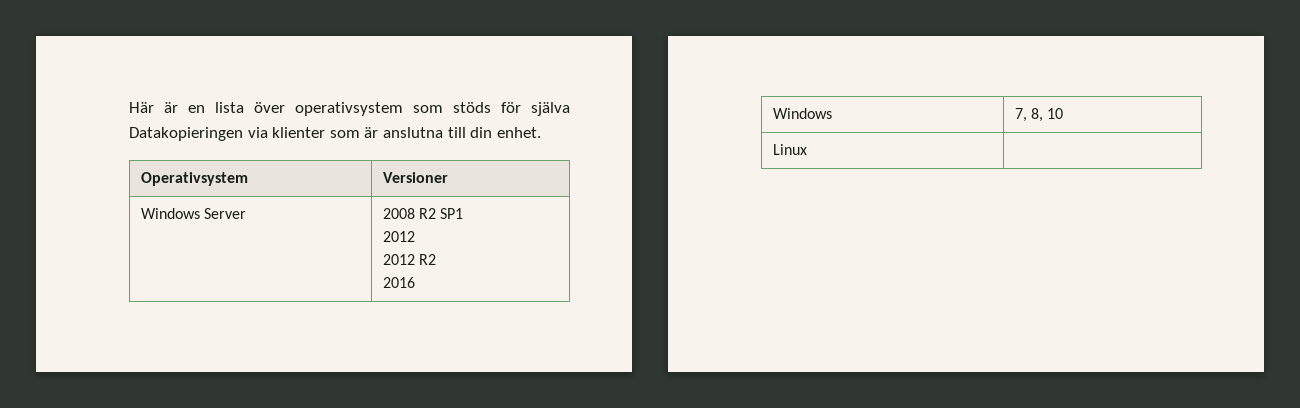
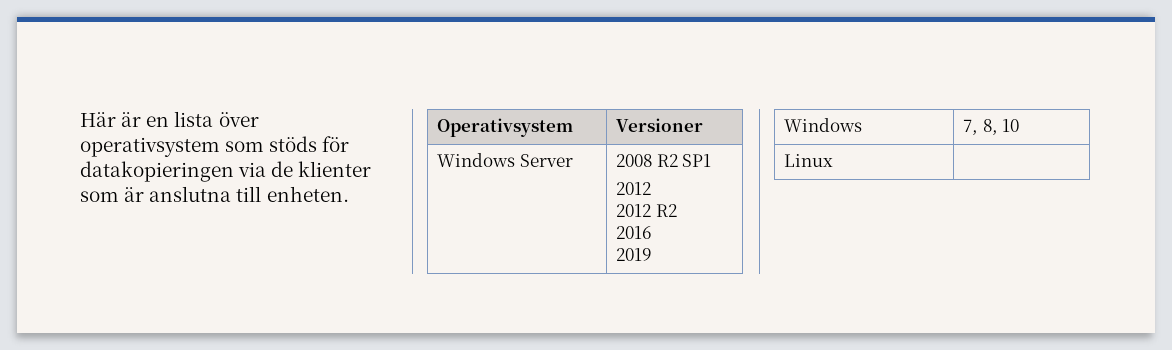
[531,102,570,116] [129,127,268,141] själva Datakopieringen via -> [80,161,294,182] datakopieringen via de
[470,127,541,138] din enhet. -> [266,186,349,202] enheten.
(415, 282) none -> [615,248,652,261] // 2019

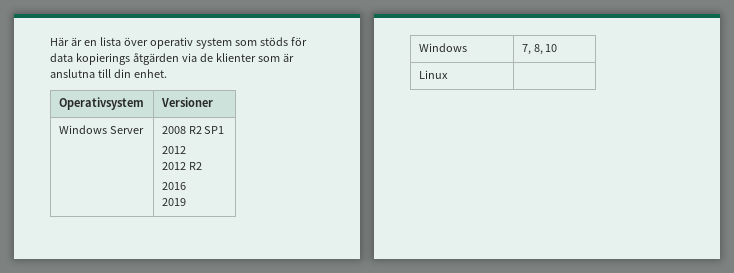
[80,137,220,157] operativsystem -> [149,37,232,49] operativ system
[80,161,234,182] datakopieringen -> [50,53,179,65] data kopierings åtgärden
[266,186,349,202] enheten. -> [113,69,167,78] din enhet.

